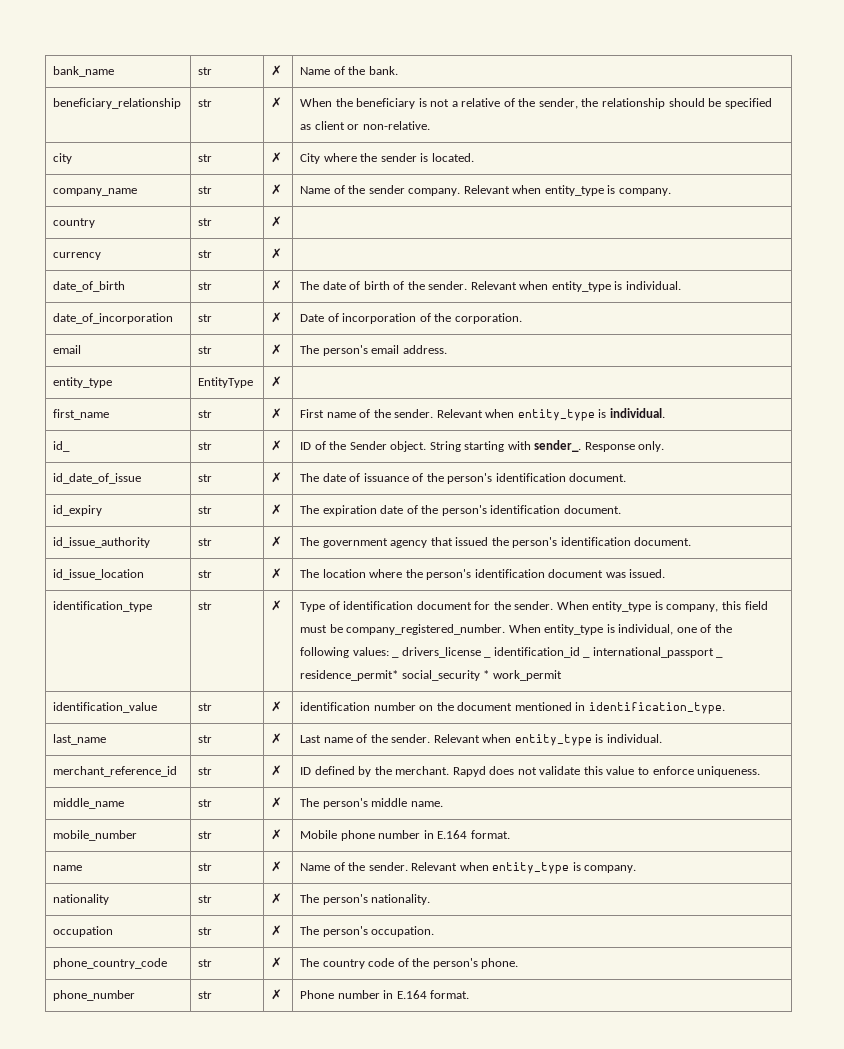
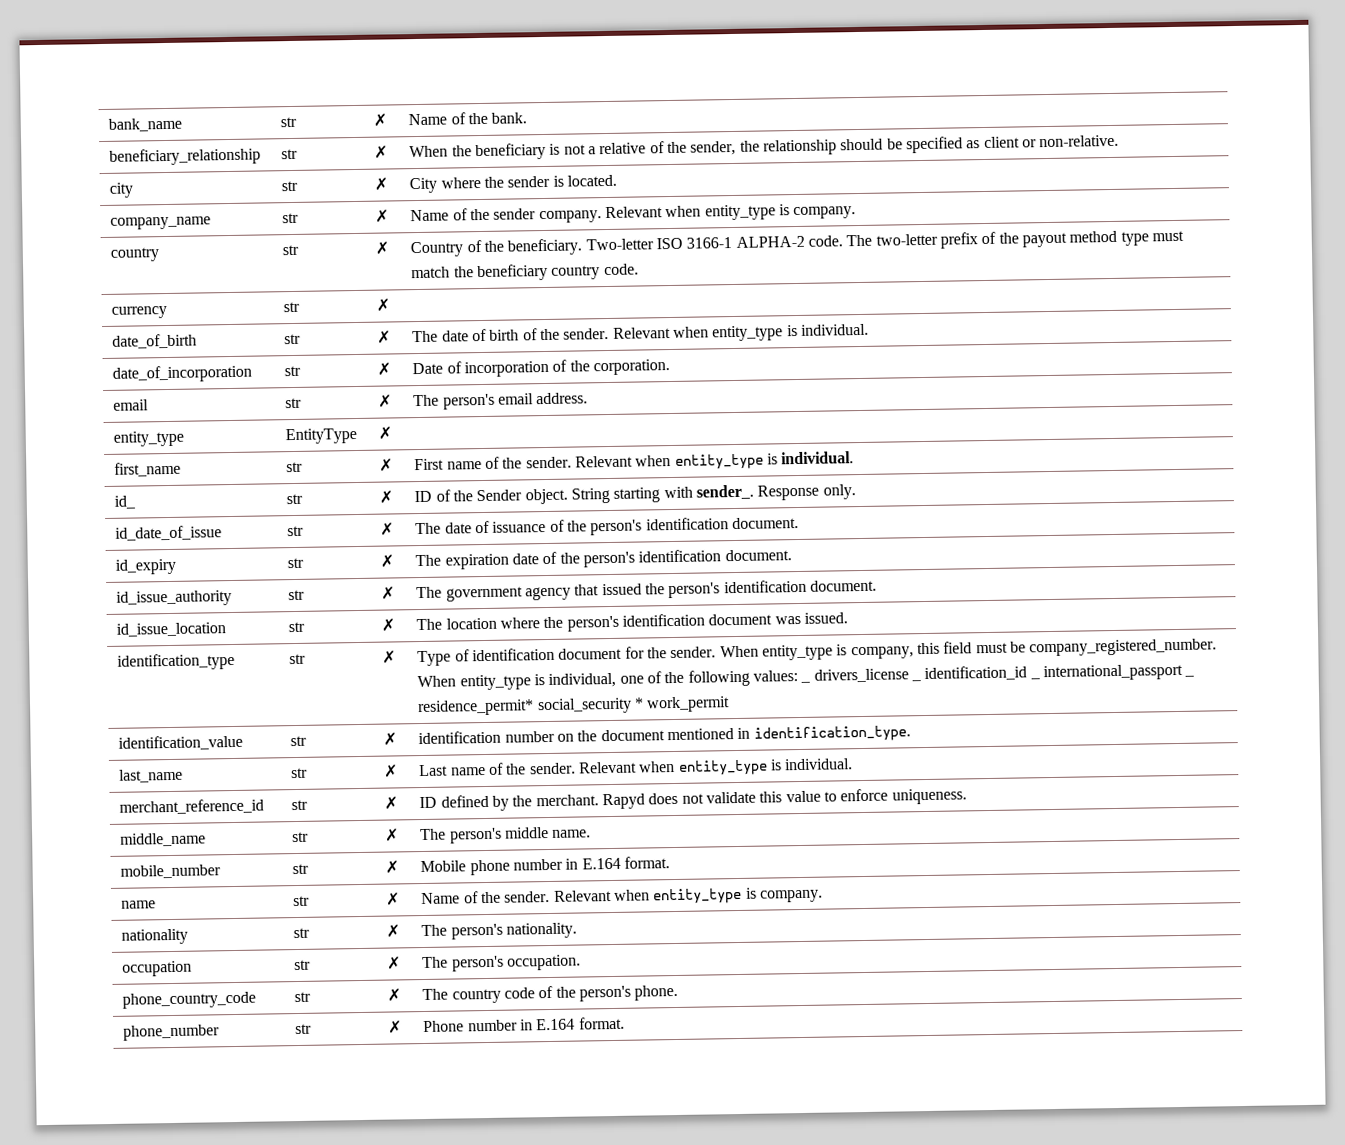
(283, 221) none -> [410,230,1184,258] [411,263,639,282] Country of the beneficiary. Two-letter ISO 3166-1 ALPHA-2 code. The two-letter prefix of the payout method type must match the beneficiary country code.

